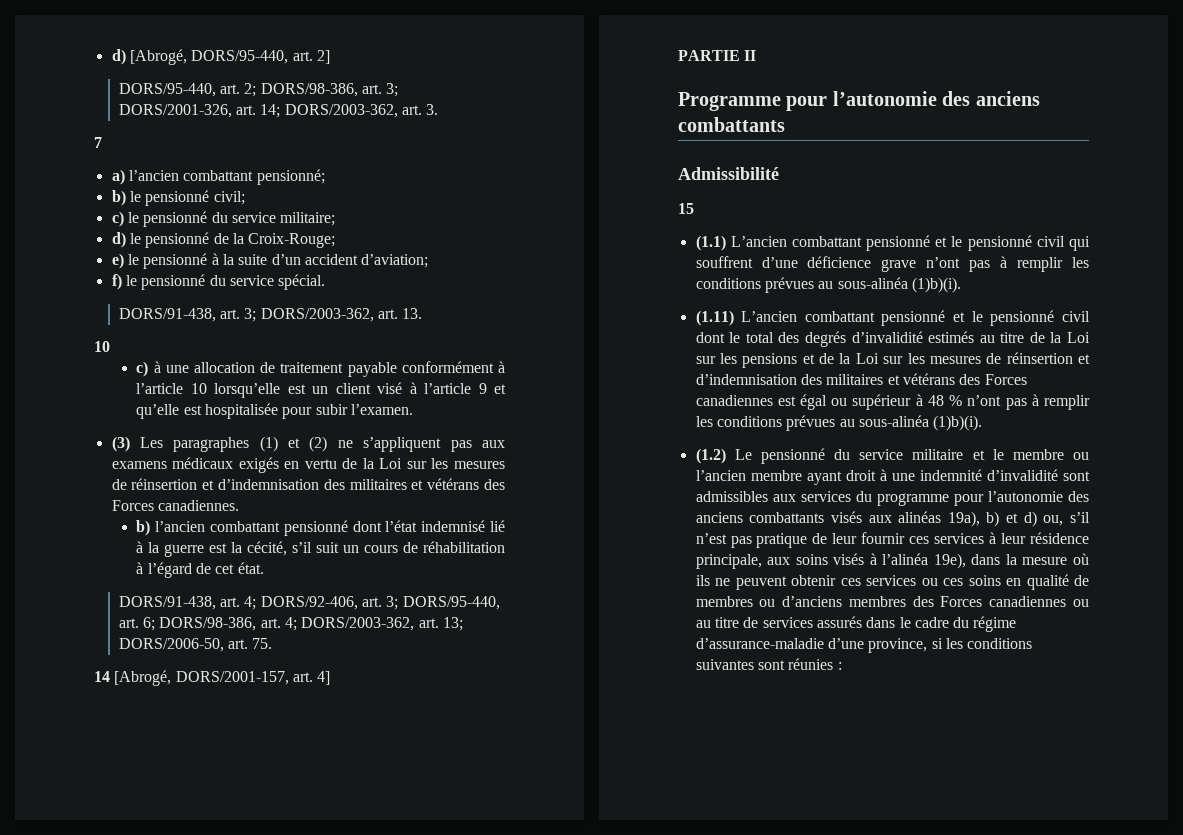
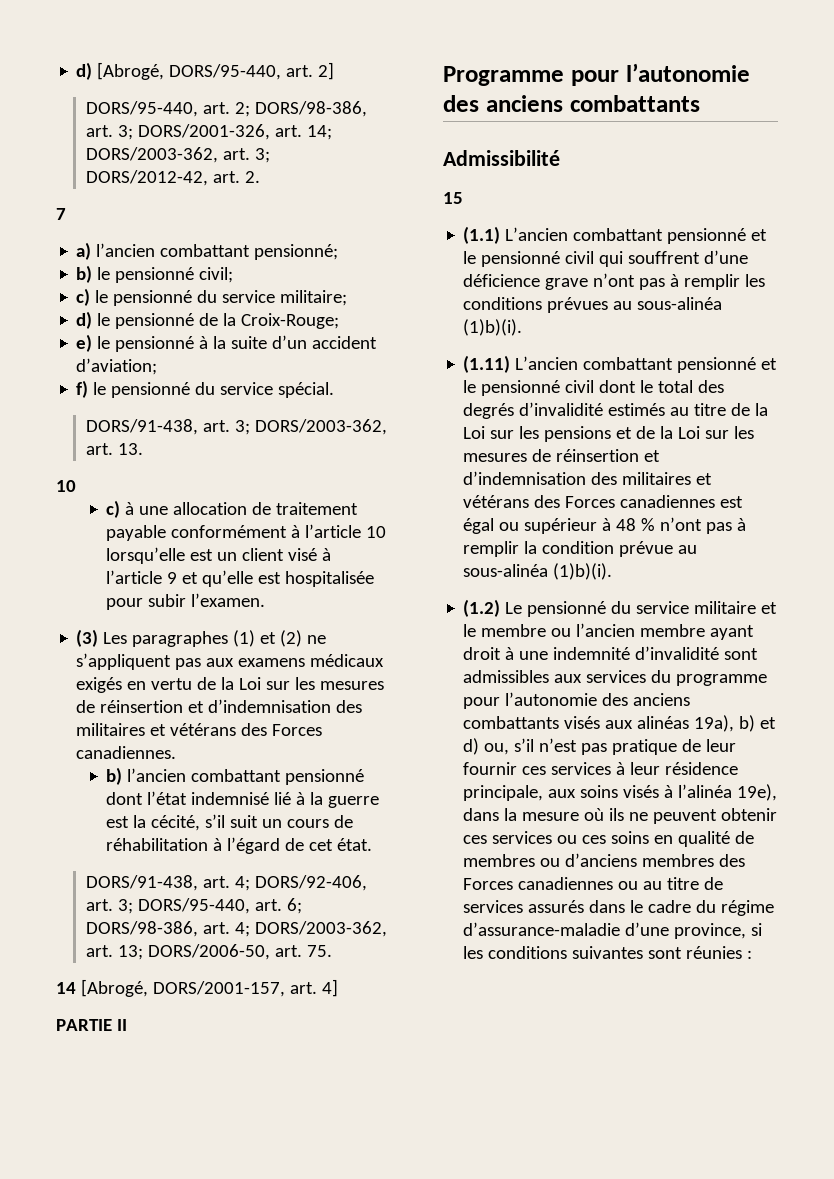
[426,104,439,115] 3. -> [255,148,271,163] [86,170,261,186] 3; DORS/2012-42, art. 2.
[695,415,836,431] les conditions prévues -> [524,541,674,557] la condition prévue

